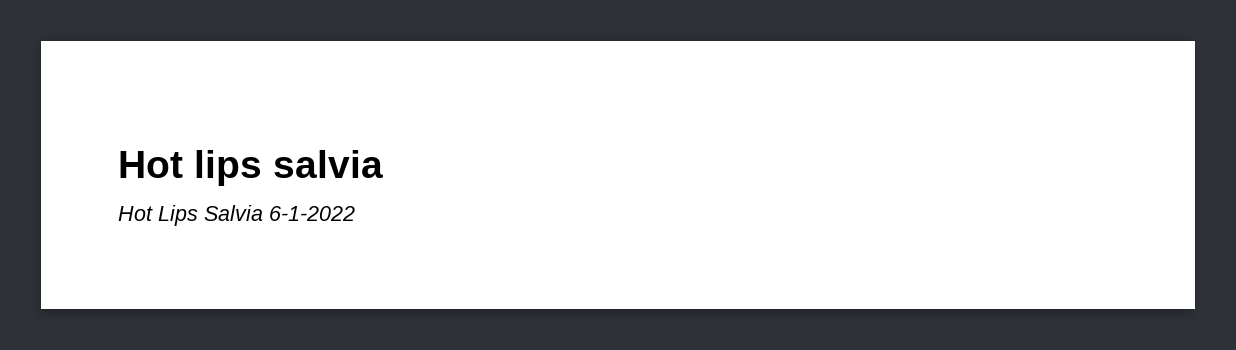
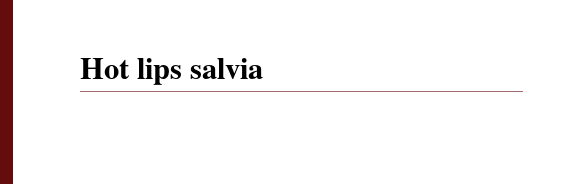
[118,205,355,226] // Hot Lips Salvia 6-1-2022 -> (264, 68) none

